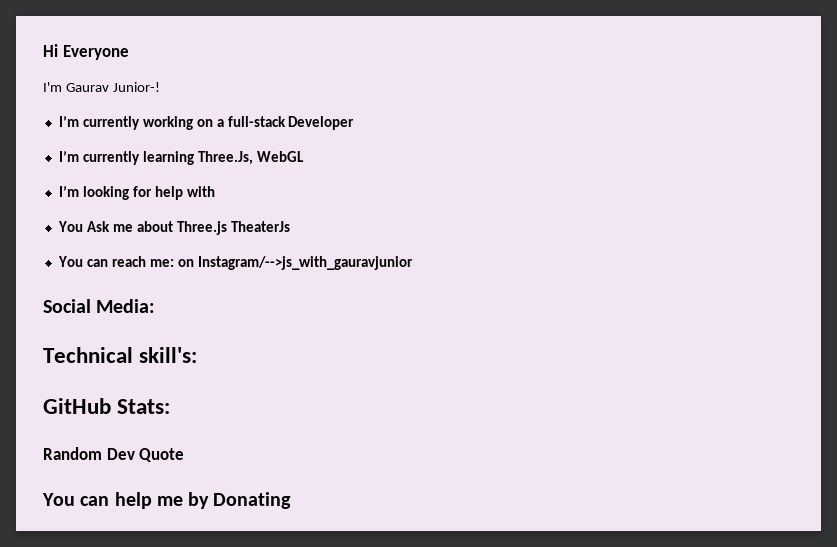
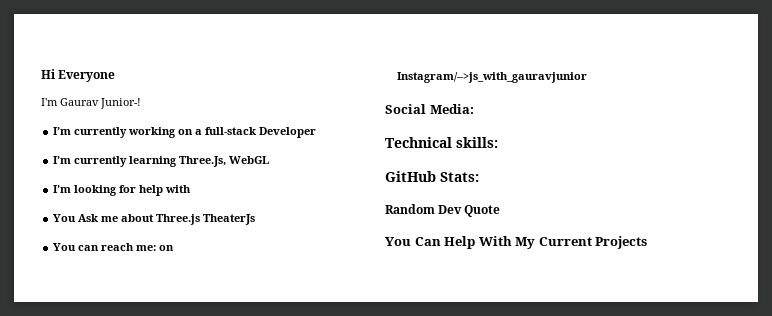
[139,347,198,363] skill's: -> [456,137,498,148] skills:
[80,492,292,509] can help me by Donating -> [414,236,648,249] Can Help With My Current Projects

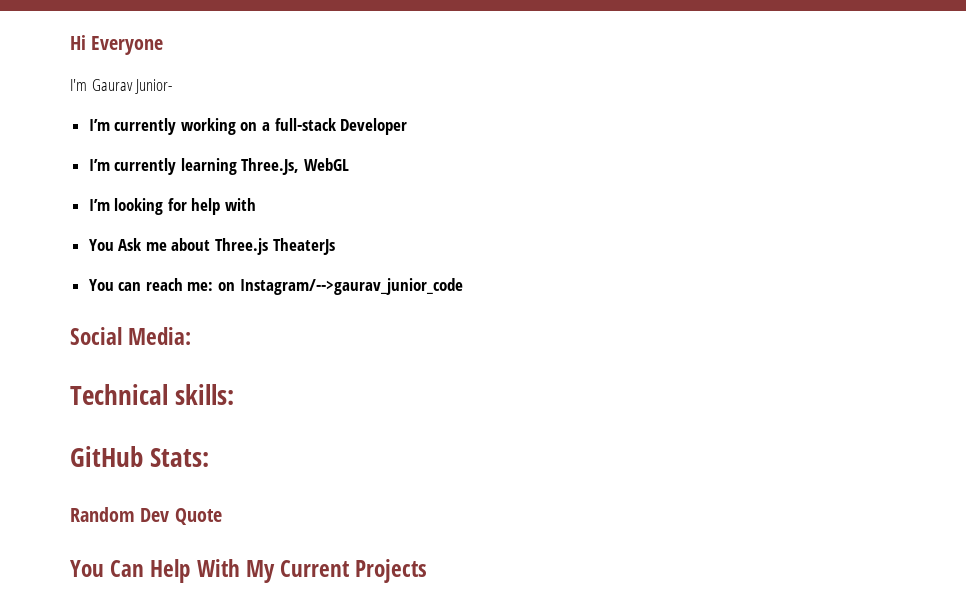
[100,98,141,109] Junior-! -> [135,79,173,94] Junior-
[397,72,588,83] Instagram/-->js_with_gauravjunior -> [239,278,463,295] Instagram/-->gaurav_junior_code

